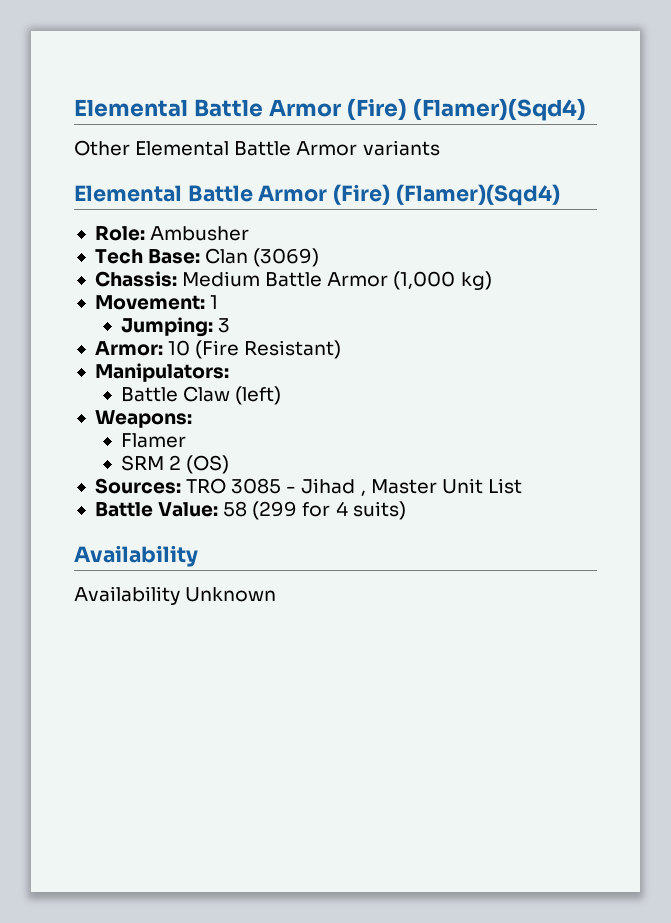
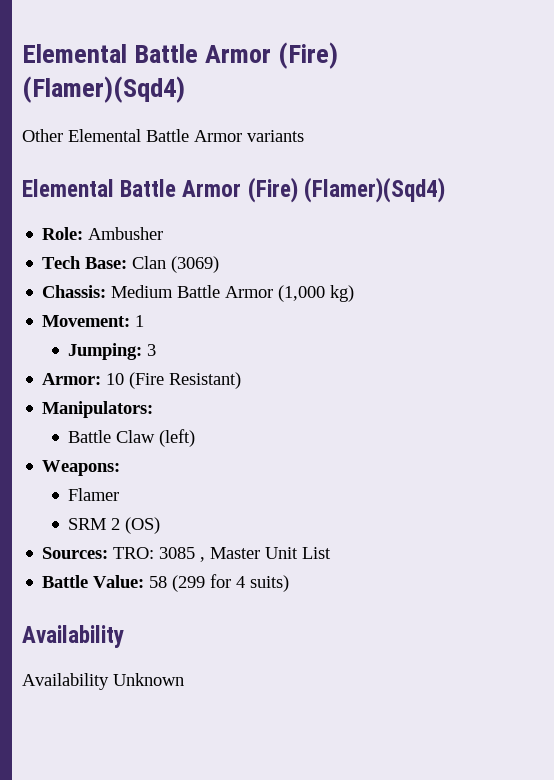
[186,478,356,494] TRO 3085 - Jihad -> [113,547,196,559] TRO: 3085

